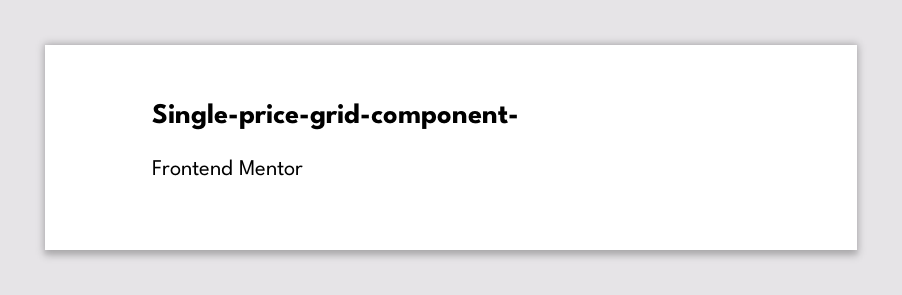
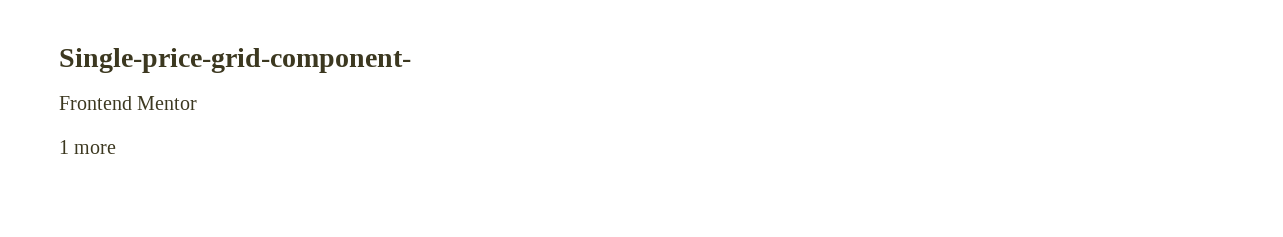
(304, 168) none -> [59,140,117,154] // 1 more

